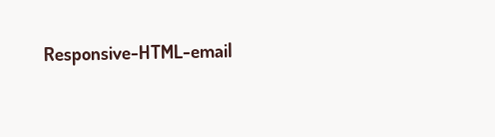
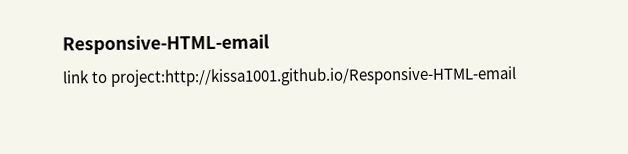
(233, 54) none -> [62,66,518,87] // link to project:http://kissa1001.github.io/Responsive-HTML-email

